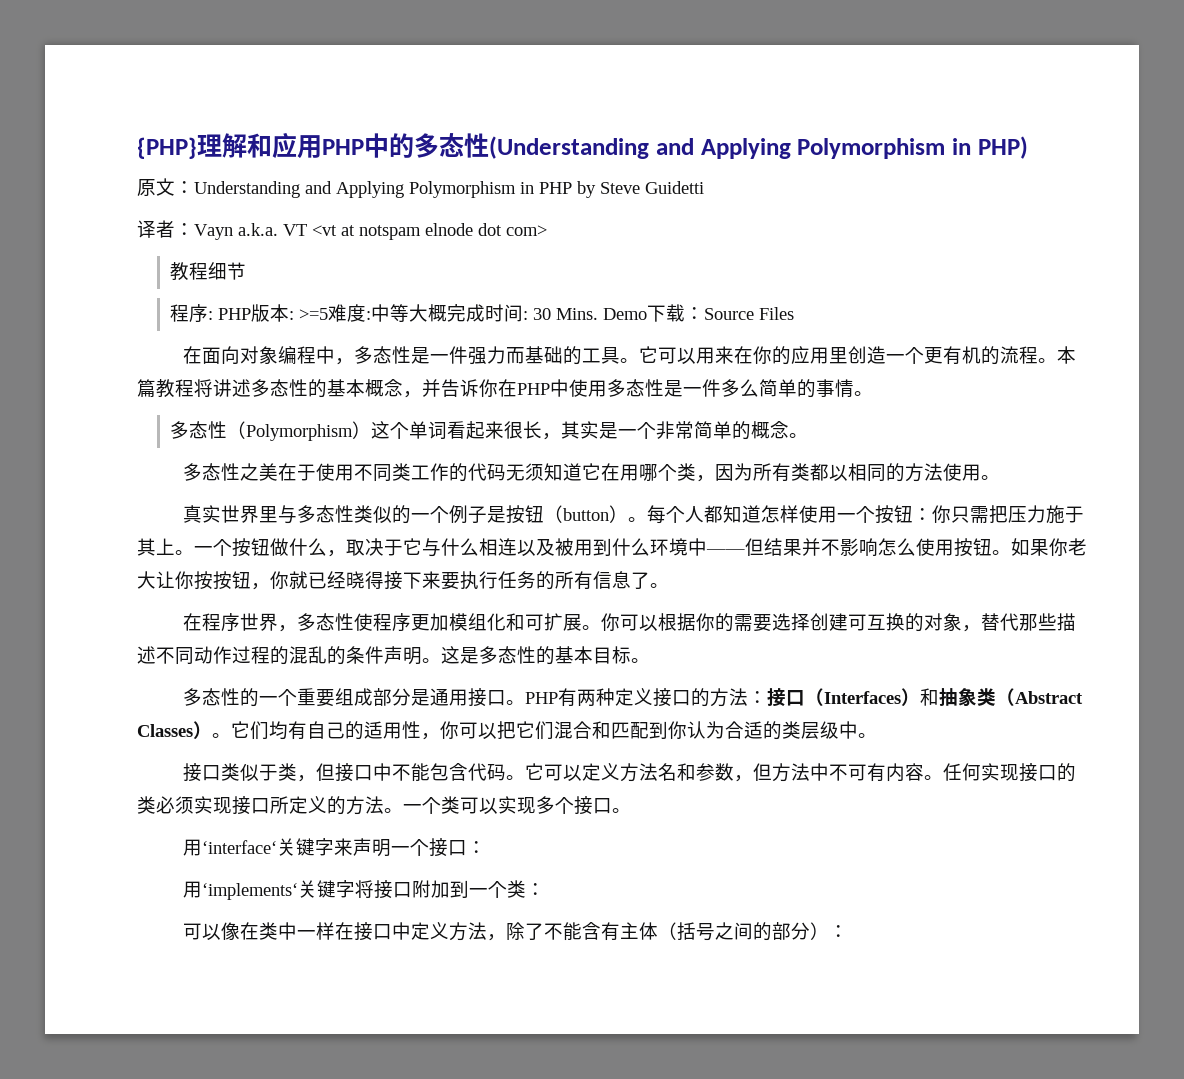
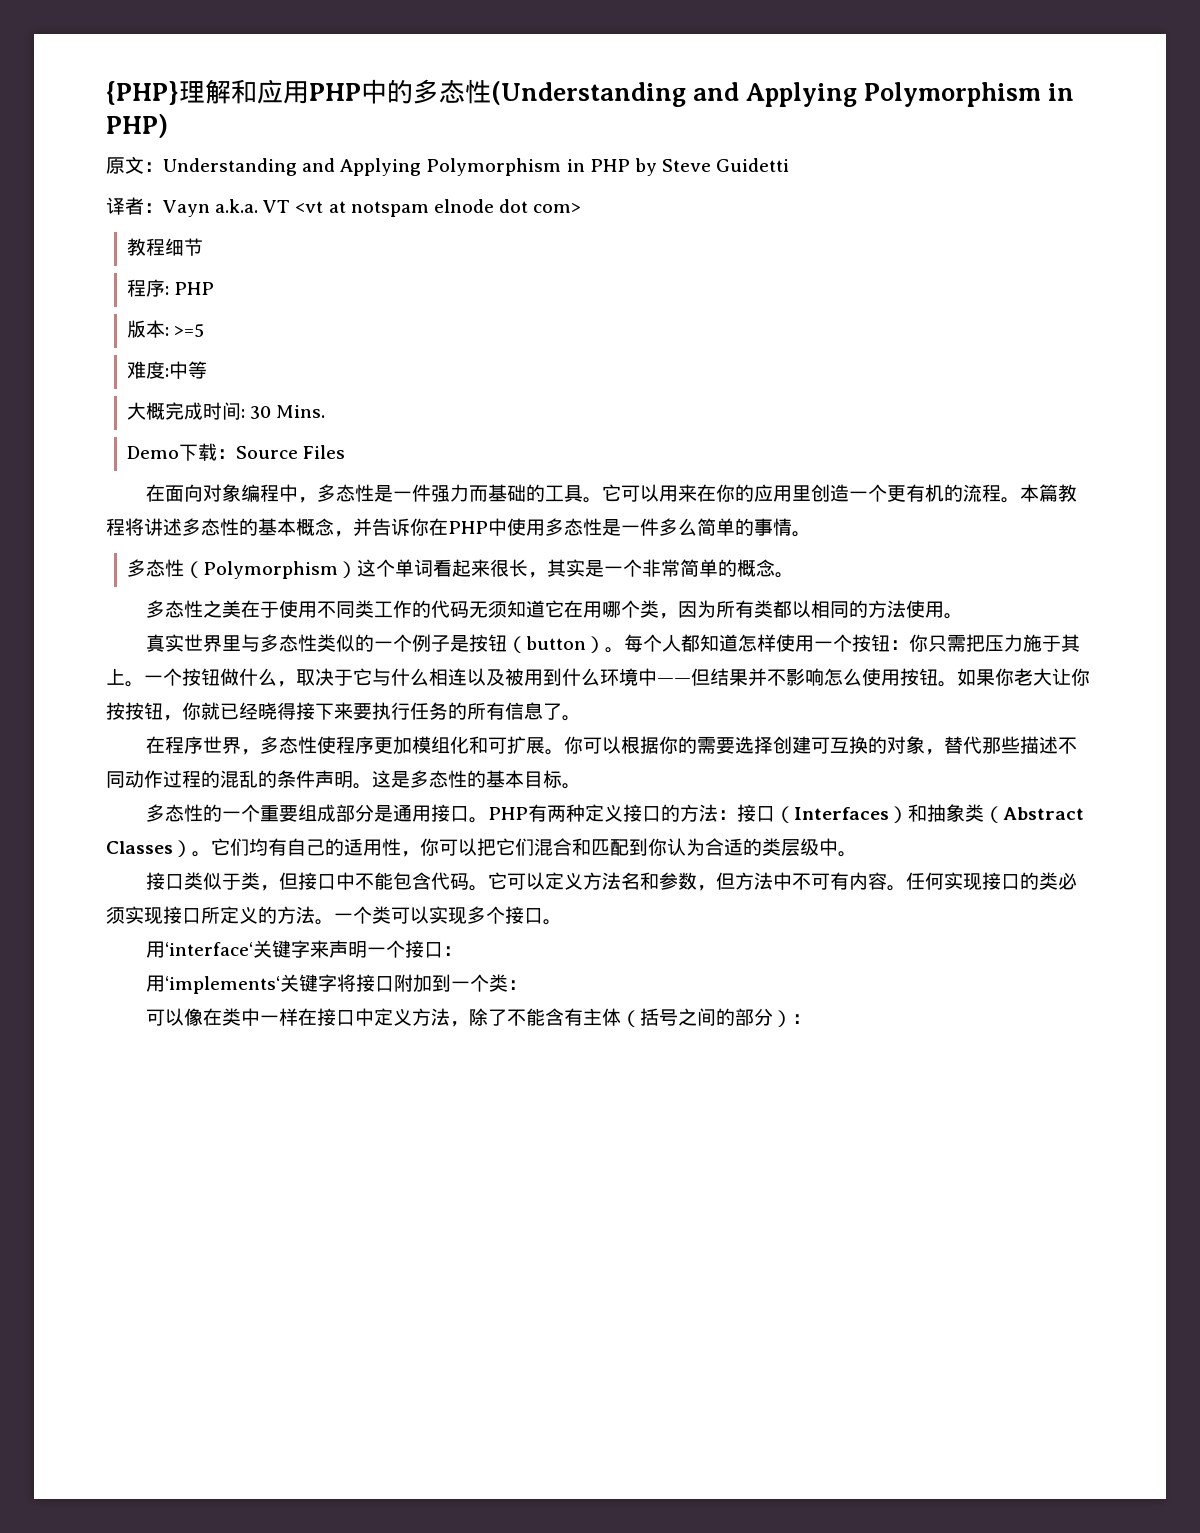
(252, 314) none -> (215, 288) //
(329, 314) none -> (205, 330) //
(410, 313) none -> (208, 370) //
(599, 314) none -> (326, 411) //

